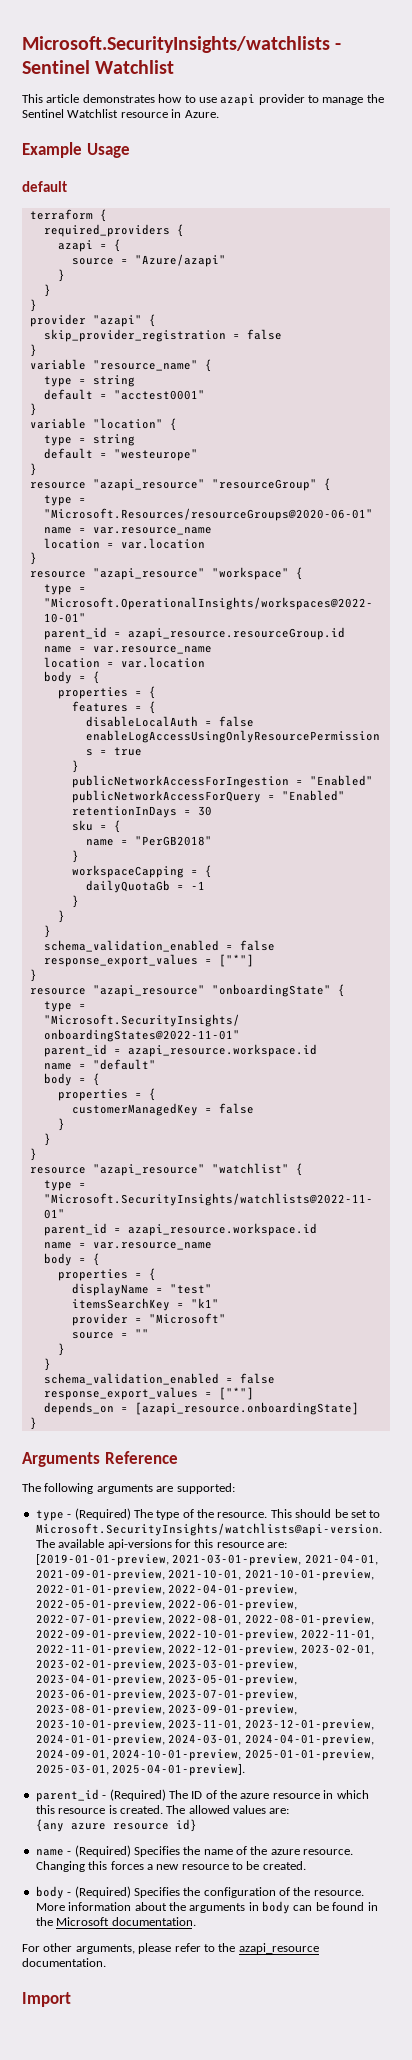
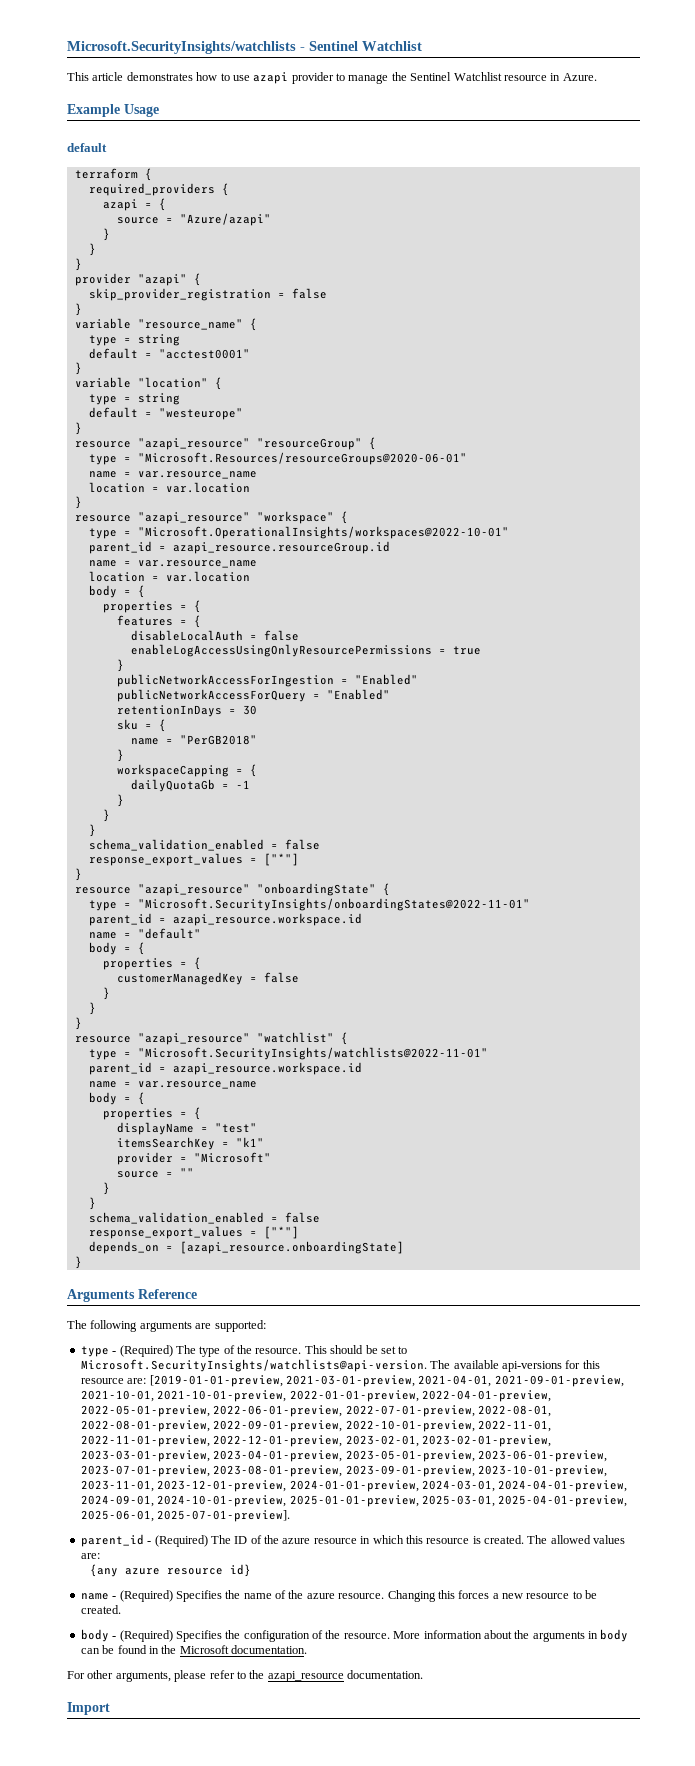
[112,1764,246,1776] 2025-04-01-preview]. -> [498,1495,628,1507] [80,1510,291,1522] 2025-04-01-preview, 2025-06-01, 2025-07-01-preview].

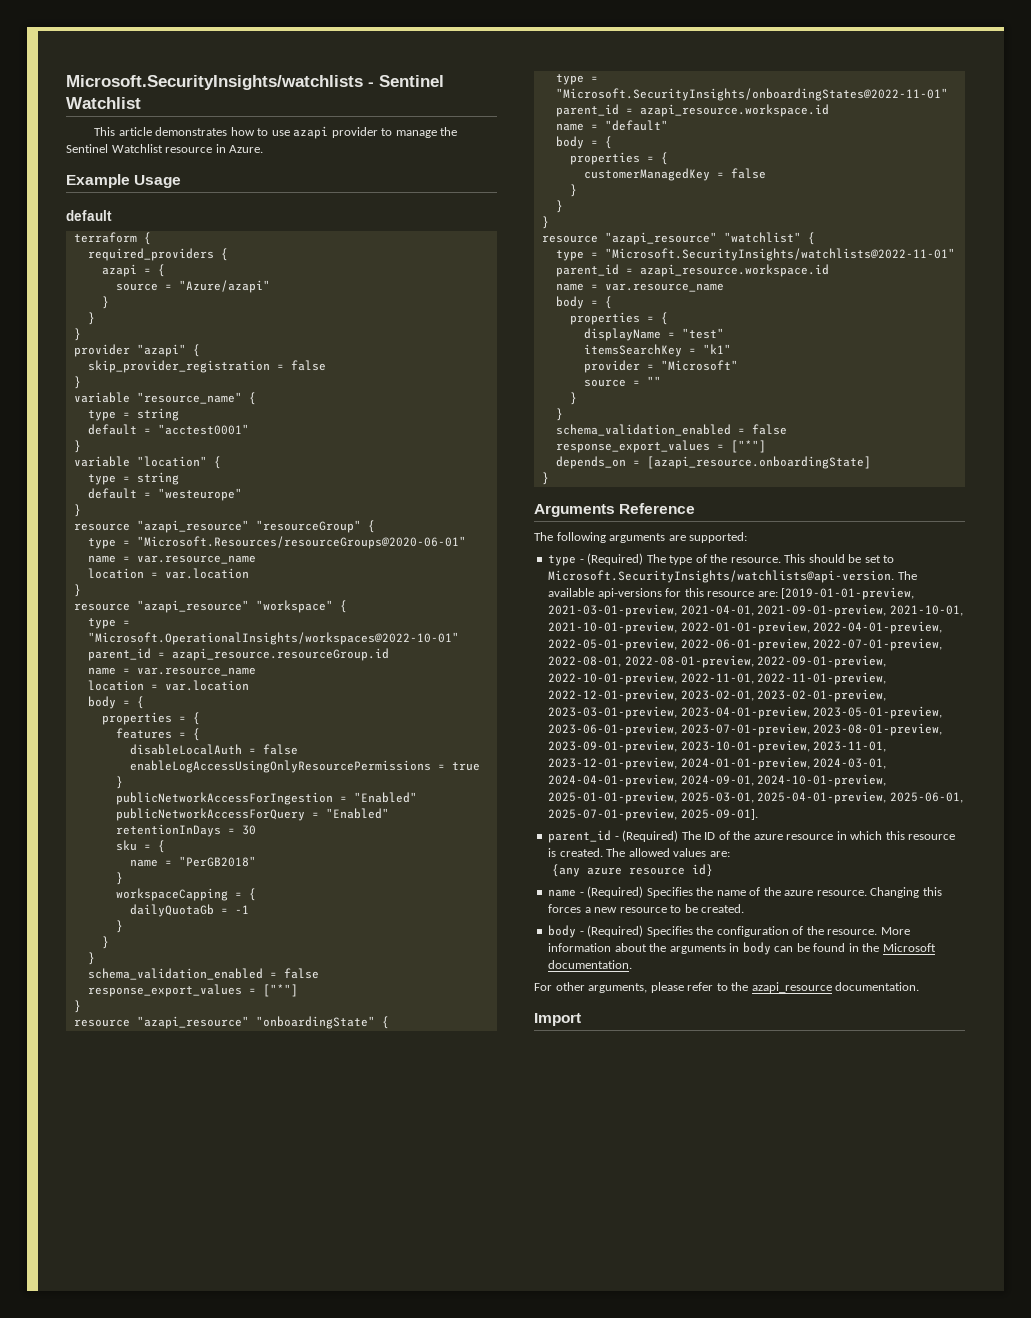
[157,1510,291,1522] 2025-07-01-preview]. -> [548,808,758,821] 2025-07-01-preview, 2025-09-01].

